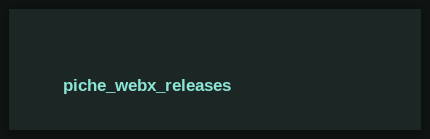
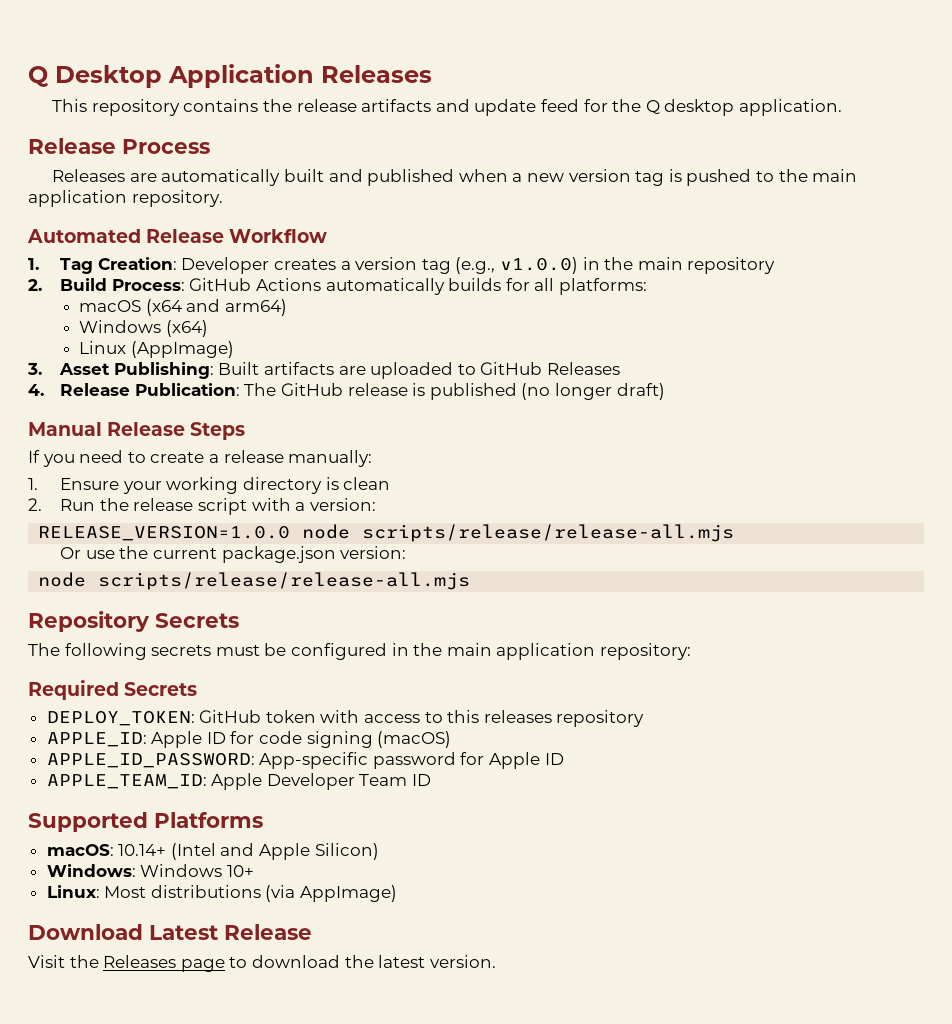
[63,79,231,94] piche_webx_releases -> [28,64,432,88] [52,99,842,116] [28,138,210,154] [52,169,858,186] [28,190,223,207] [27,229,328,243] [28,257,776,274] [28,278,648,295] [78,299,287,316] [78,320,208,337] [78,341,234,358] [27,362,621,379] [28,383,665,400] [28,422,246,440] [28,450,373,467] [28,477,391,494] [28,498,376,515] [38,524,735,542] [60,546,407,563] [38,572,471,590] [28,611,239,632] [28,643,691,660] [28,680,198,700] [46,710,645,727] [46,731,452,748] [46,752,564,769] [46,773,432,790] [28,812,263,832] [46,843,379,860] [46,864,254,877] [46,885,398,902] [28,924,312,940] [28,955,496,972] Q Desktop Application Releases // This repository contains the release artifacts and update feed for the Q desktop application. // Release Process // Releases are automatically built and published when a new version tag is pushed to the main application repository. // Automated Release Workflow // 1. Tag Creation: Developer creates a version tag (e.g., v1.0.0) in the main repository // 2. Build Process: GitHub Actions automatically builds for all platforms: // macOS (x64 and arm64) // Windows (x64) // Linux (AppImage) // 3. Asset Publishing: Built artifacts are uploaded to GitHub Releases // 4. Release Publication: The GitHub release is published (no longer draft) // Manual Release Steps // If you need to create a release manually: // 1. Ensure your working directory is clean // 2. Run the release script with a version: // RELEASE_VERSION=1.0.0 node scripts/release/release-all.mjs // Or use the current package.json version: // node scripts/release/release-all.mjs // Repository Secrets // The following secrets must be configured in the main application repository: // Required Secrets // DEPLOY_TOKEN: GitHub token with access to this releases repository // APPLE_ID: Apple ID for code signing (macOS) // APPLE_ID_PASSWORD: App-specific password for Apple ID // APPLE_TEAM_ID: Apple Developer Team ID // Supported Platforms // macOS: 10.14+ (Intel and Apple Silicon) // Windows: Windows 10+ // Linux: Most distributions (via AppImage) // Download Latest Release // Visit the Releases page to download the latest version.

